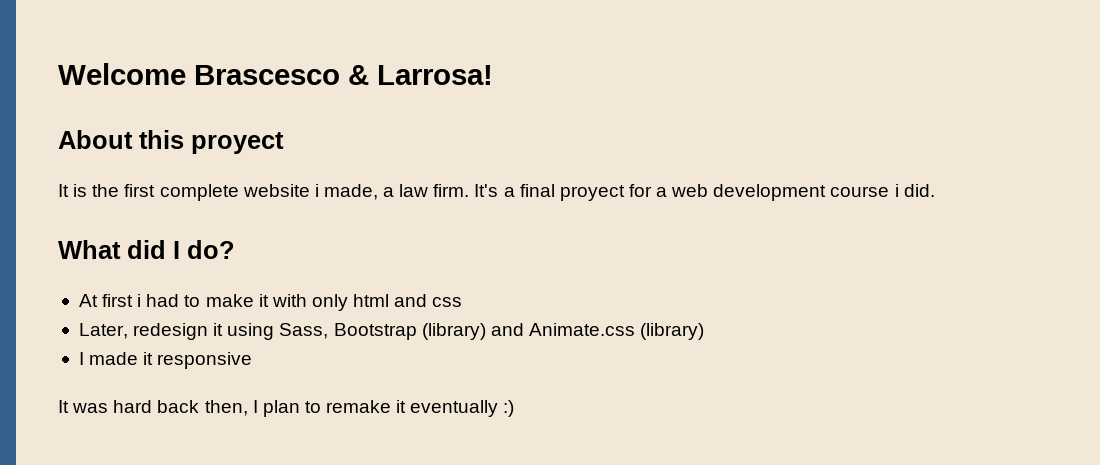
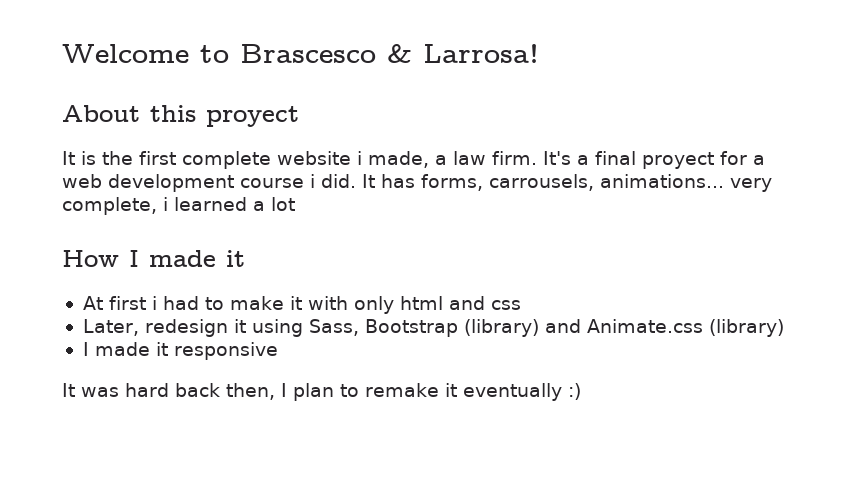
(186, 74) none -> [200,45,229,63] to
[58,240,235,259] // What did I do? -> [362,174,772,192] [62,197,295,215] [62,250,245,267] It has forms, carrousels, animations... very complete, i learned a lot // How I made it

